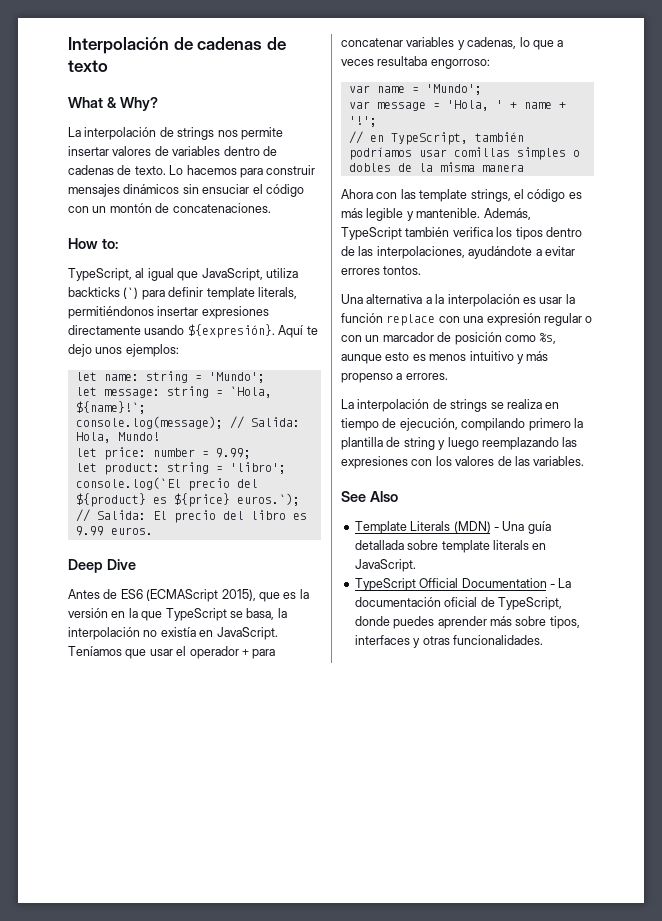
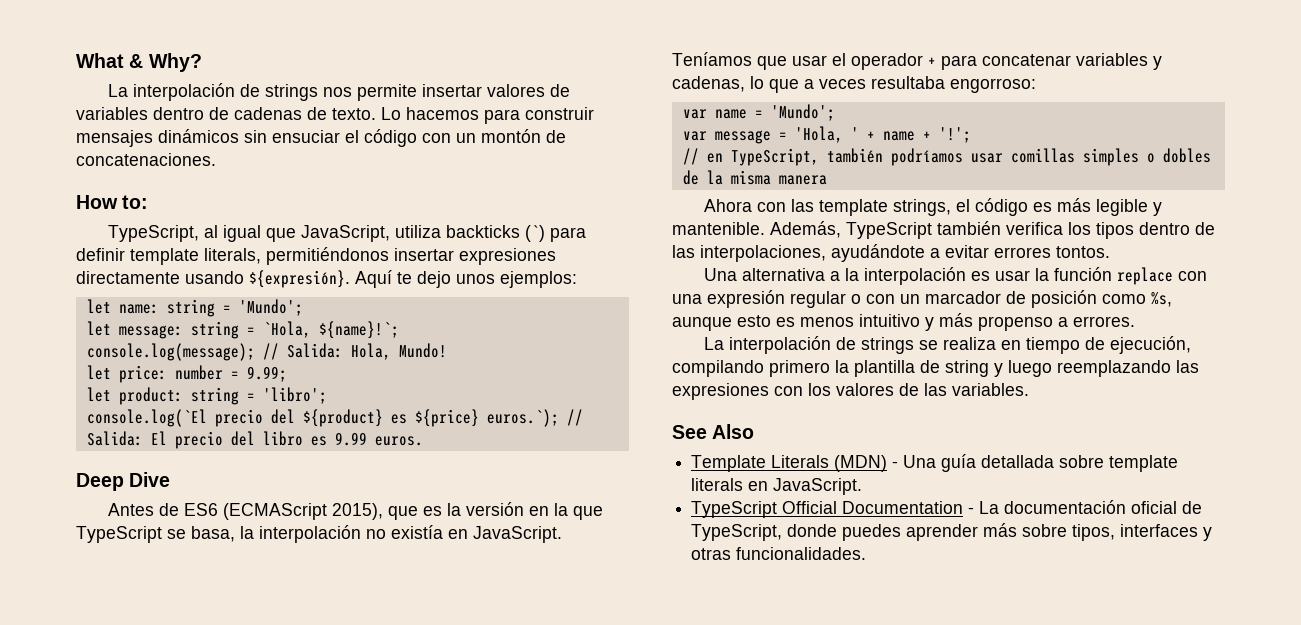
[68,37,286,54] [68,60,108,72] Interpolación de cadenas de texto // -> (76, 60) none

